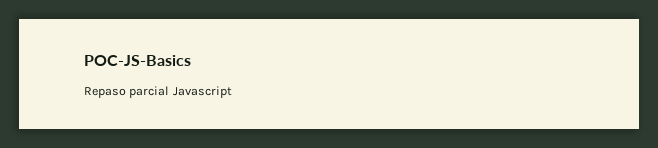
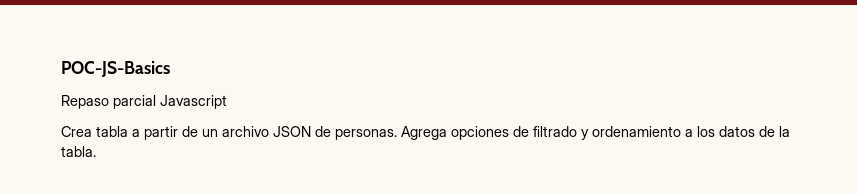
(232, 92) none -> [61,126,790,140] [61,146,96,157] // Crea tabla a partir de un archivo JSON de personas. Agrega opciones de filtrado y ordenamiento a los datos de la tabla.

